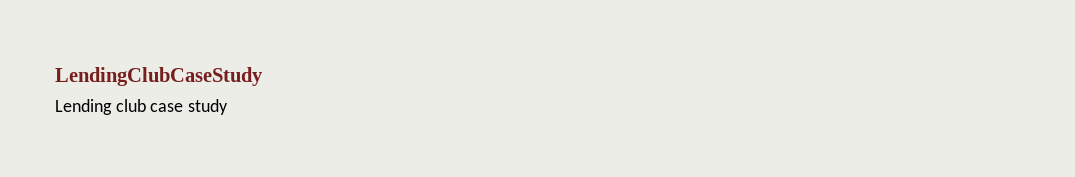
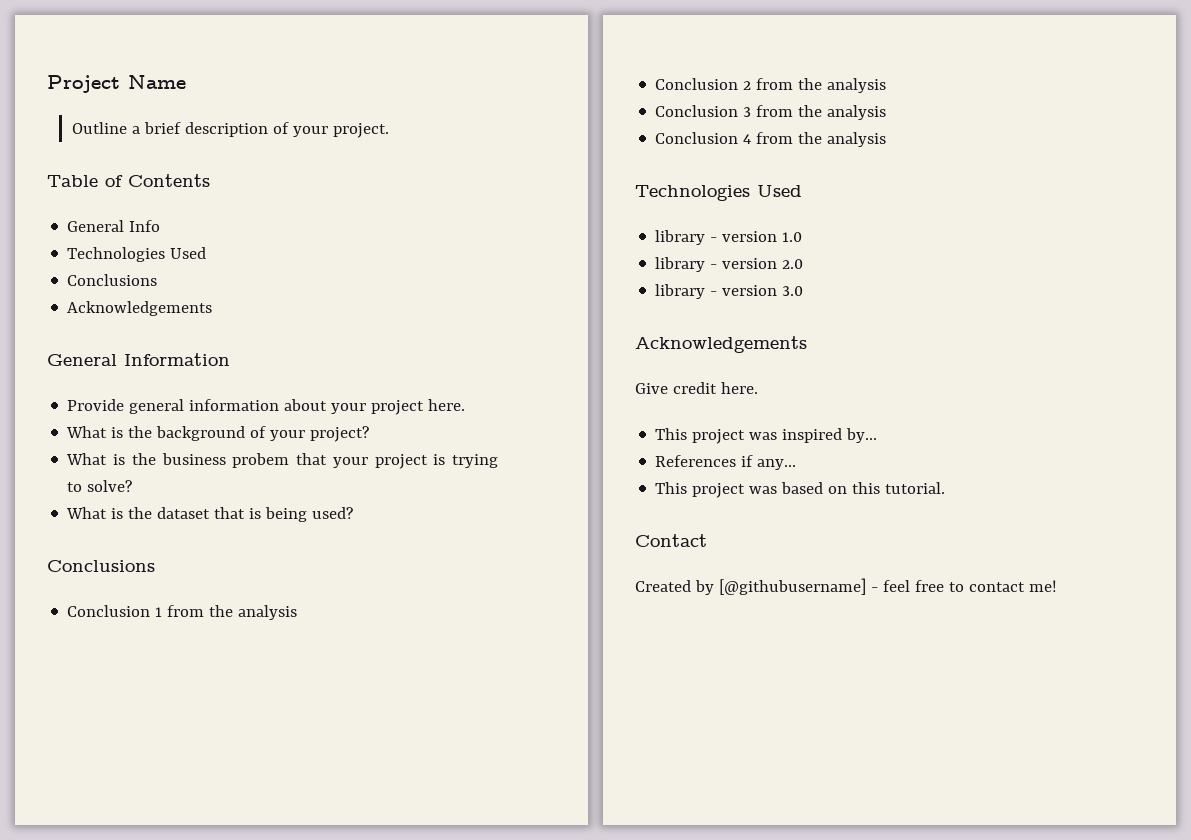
[55,67,263,86] [55,99,229,115] LendingClubCaseStudy // Lending club case study -> [47,75,186,93] [71,122,389,138] [47,174,210,187] [67,220,161,232] [67,247,207,262] [67,274,158,286] [67,301,213,316] [47,353,230,366] [67,399,466,415] [66,426,370,442] [66,453,498,469] [67,480,133,492] [66,507,354,522] [47,560,155,572] [67,605,298,620] [655,78,887,93] [655,105,887,120] [655,132,887,147] [635,185,802,201] [655,230,803,245] [655,257,804,272] [655,284,804,299] [635,336,807,353] [635,382,758,394] [655,428,878,444] [655,455,797,470] [655,482,946,498] [635,534,707,547] [635,578,1057,595] Project Name // Outline a brief description of your project. // Table of Contents // General Info // Technologies Used // Conclusions // Acknowledgements // General Information // Provide general information about your project here. // What is the background of your project? // What is the business probem that your project is trying to solve? // What is the dataset that is being used? // Conclusions // Conclusion 1 from the analysis // Conclusion 2 from the analysis // Conclusion 3 from the analysis // Conclusion 4 from the analysis // Technologies Used // library - version 1.0 // library - version 2.0 // library - version 3.0 // Acknowledgements // Give credit here. // This project was inspired by... // References if any... // This project was based on this tutorial. // Contact // Created by [@githubusername] - feel free to contact me!

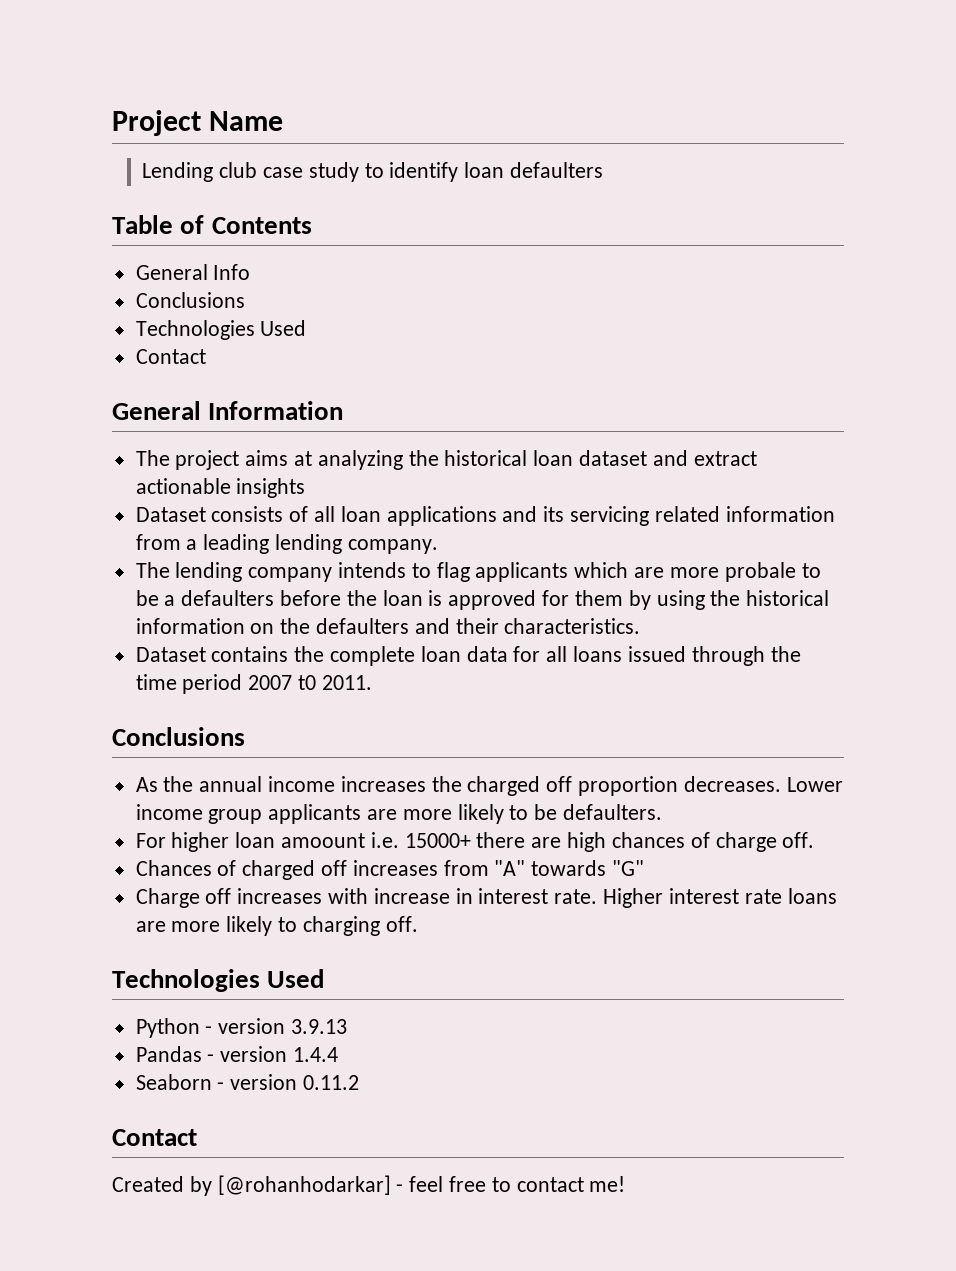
[71,122,389,138] Outline a brief description of your project. -> [142,162,604,182] Lending club case study to identify loan defaulters
[67,247,207,262] [67,274,158,286] [67,301,213,316] // Technologies Used // Conclusions // Acknowledgements -> [135,292,245,308] [135,320,307,340] [135,349,206,364] // Conclusions // Technologies Used // Contact
[67,399,466,415] [66,426,370,442] [66,453,498,469] [67,480,133,492] [66,507,354,522] [47,560,155,572] [67,605,298,620] [655,78,887,93] [655,105,887,120] [655,132,887,147] [635,185,802,201] [655,230,803,245] [655,257,804,272] [655,284,804,299] [635,336,807,353] [635,382,758,394] [655,428,878,444] [655,455,797,470] [655,482,946,498] Provide general information about your project here. // What is the background of your project? // What is the business probem that your project is trying to solve? // What is the dataset that is being used? // Conclusions // Conclusion 1 from the analysis // Conclusion 2 from the analysis // Conclusion 3 from the analysis // Conclusion 4 from the analysis // Technologies Used // library - version 1.0 // library - version 2.0 // library - version 3.0 // Acknowledgements // Give credit here. // This project was inspired by... // References if any... // This project was based on this tutorial. -> [135,450,757,470] [135,478,306,498] [135,506,835,526] [135,534,438,554] [135,562,821,582] [135,590,830,610] [135,618,641,634] [135,646,801,666] [135,674,372,694] [112,727,245,746] [135,776,843,796] [135,804,663,824] [135,832,815,852] [135,860,645,880] [135,888,837,908] [135,916,418,936] [112,969,325,992] [135,1018,348,1038] [135,1046,339,1062] [135,1074,360,1090] The project aims at analyzing the historical loan dataset and extract actionable insights // Dataset consists of all loan applications and its servicing related information from a leading lending company. // The lending company intends to flag applicants which are more probale to be a defaulters before the loan is approved for them by using the historical information on the defaulters and their characteristics. // Dataset contains the complete loan data for all loans issued through the time period 2007 t0 2011. // Conclusions // As the annual income increases the charged off proportion decreases. Lower income group applicants are more likely to be defaulters. // For higher loan amoount i.e. 15000+ there are high chances of charge off. // Chances of charged off increases from "A" towards "G" // Charge off increases with increase in interest rate. Higher interest rate loans are more likely to charging off. // Technologies Used // Python - version 3.9.13 // Pandas - version 1.4.4 // Seaborn - version 0.11.2
[718,578,866,595] [@githubusername] -> [217,1175,391,1195] [@rohanhodarkar]

